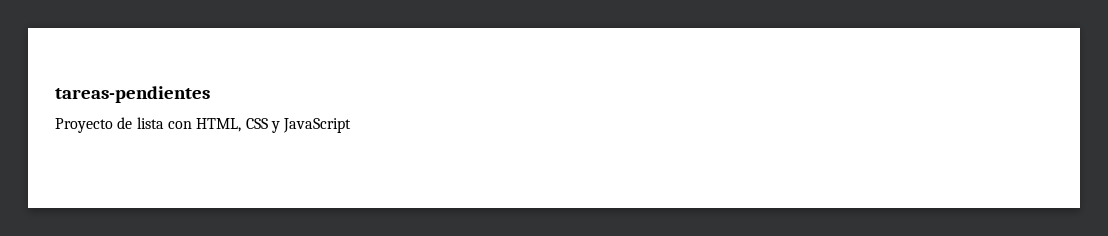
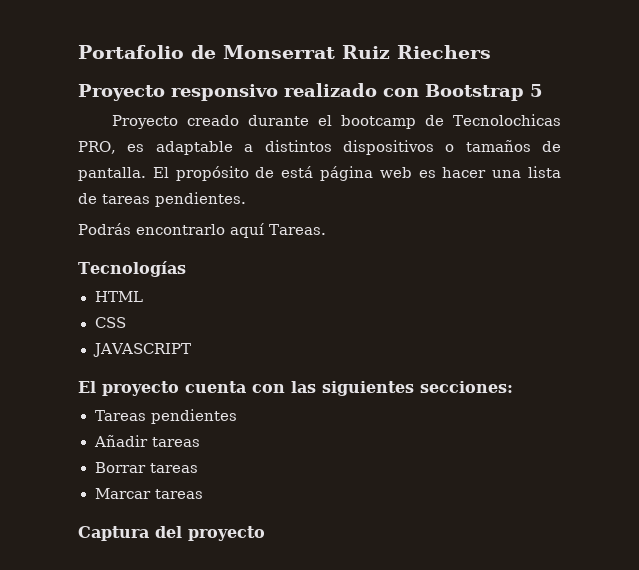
[55,86,210,103] [55,117,352,133] tareas-pendientes // Proyecto de lista con HTML, CSS y JavaScript -> [78,45,491,59] [78,83,543,101] [112,114,562,129] [78,140,561,155] [78,166,561,181] [78,192,246,207] [78,223,326,238] [78,261,186,277] [94,291,143,302] [94,317,126,328] [92,343,192,357] [78,381,513,396] [94,409,238,424] [93,435,200,447] [94,462,198,473] [94,488,203,499] [78,526,265,541] Portafolio de Monserrat Ruiz Riechers // Proyecto responsivo realizado con Bootstrap 5 // Proyecto creado durante el bootcamp de Tecnolochicas PRO, es adaptable a distintos dispositivos o tamaños de pantalla. El propósito de está página web es hacer una lista de tareas pendientes. // Podrás encontrarlo aquí Tareas. // Tecnologías // HTML // CSS // JAVASCRIPT // El proyecto cuenta con las siguientes secciones: // Tareas pendientes // Añadir tareas // Borrar tareas // Marcar tareas // Captura del proyecto

